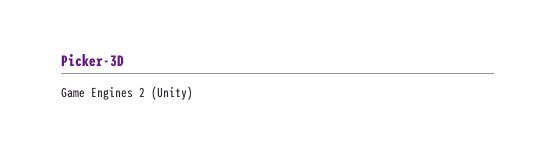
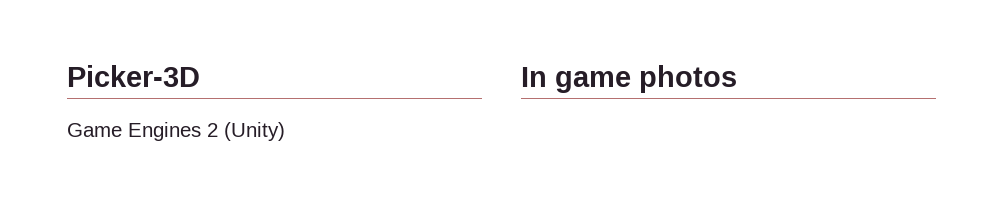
(193, 93) none -> [521,65,737,93] // In game photos

